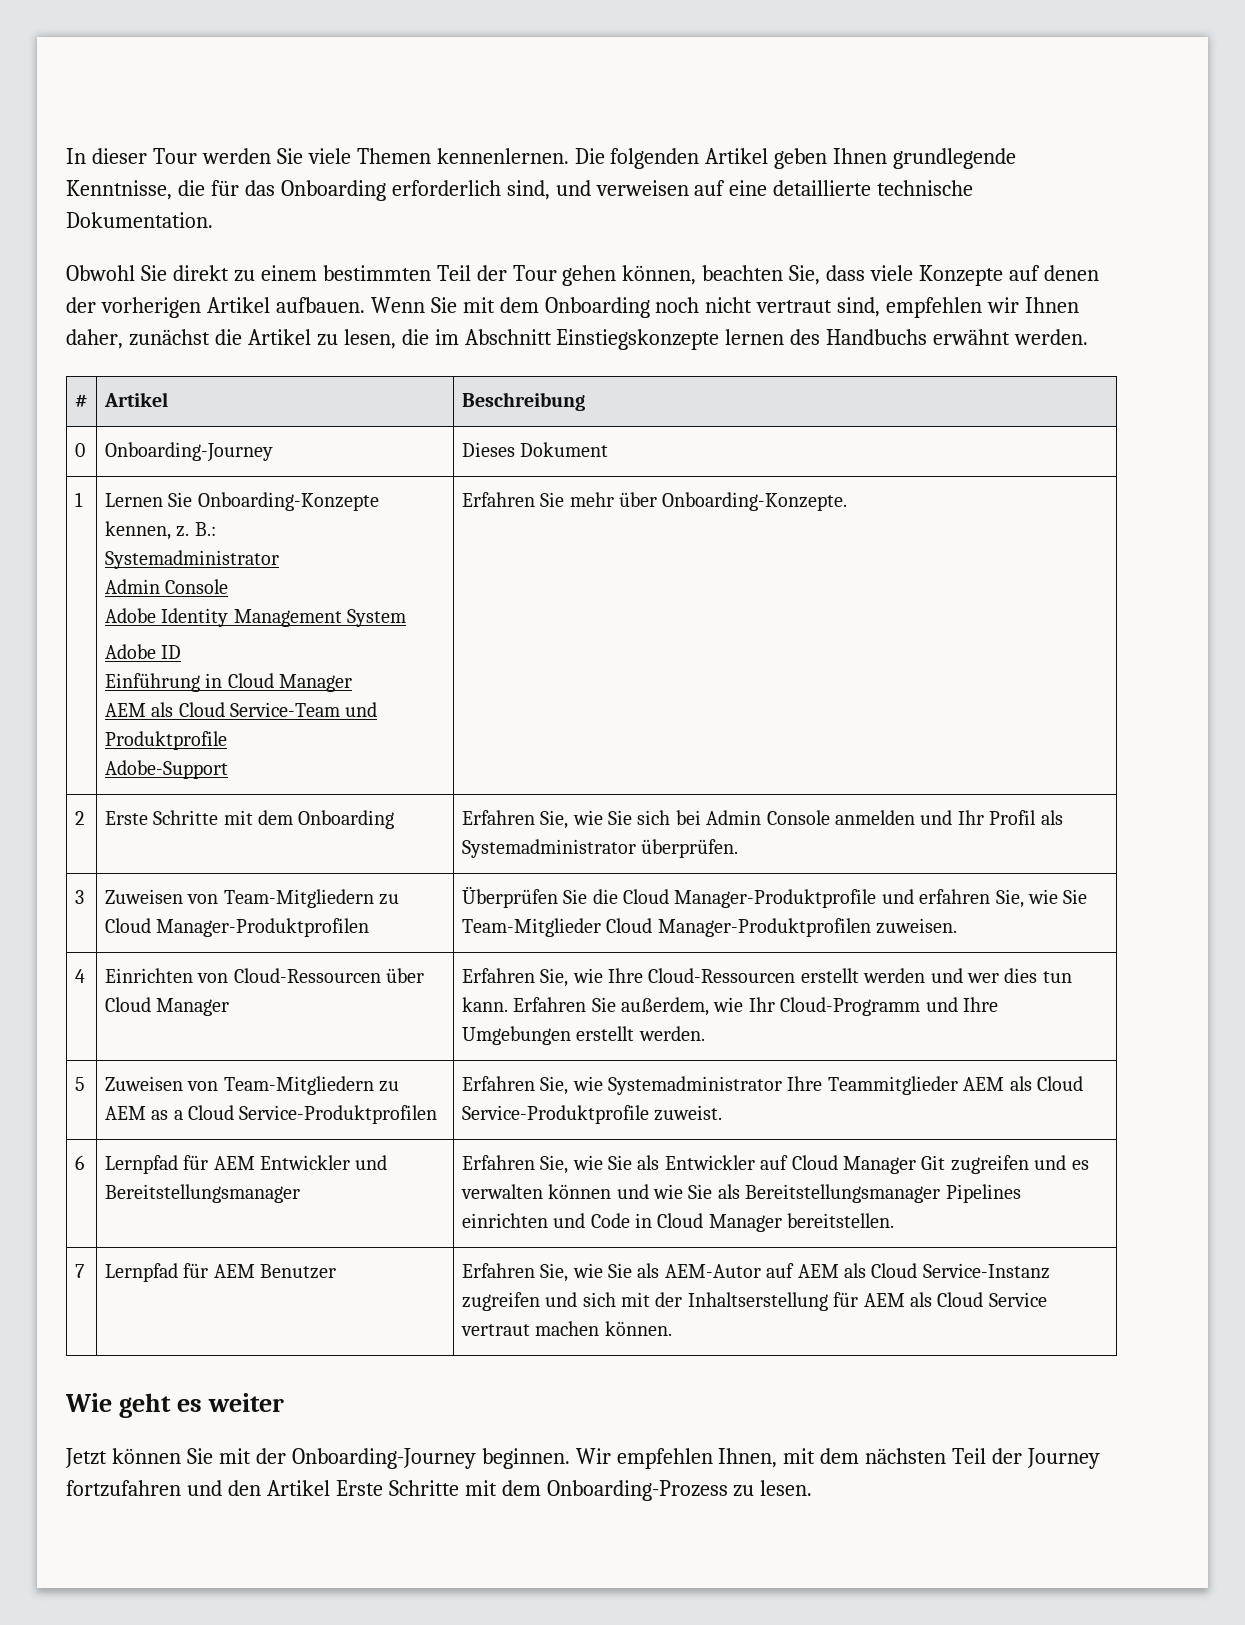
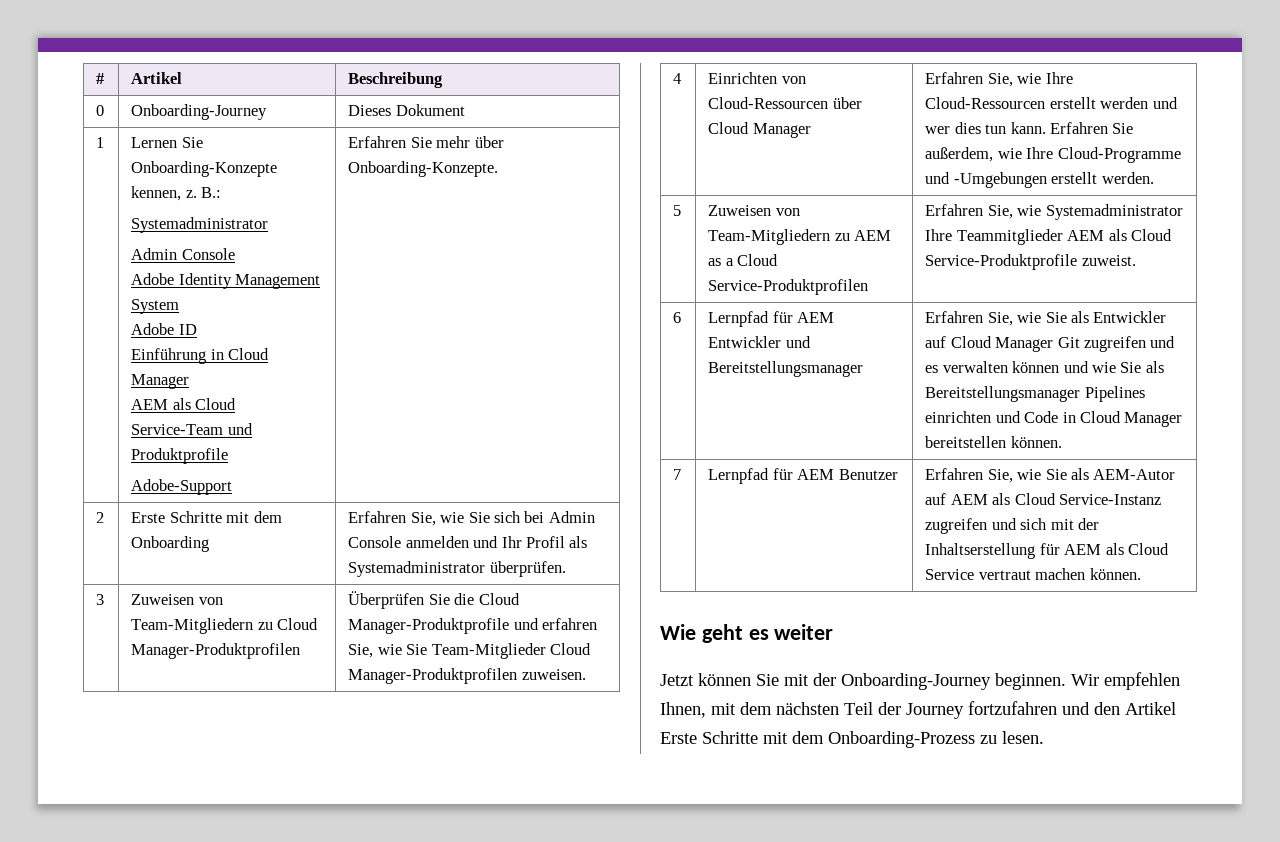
[66,148,1017,169] [66,180,974,201] [66,212,213,228] [66,265,1099,286] [66,297,1080,318] [66,329,1089,350] In dieser Tour werden Sie viele Themen kennenlernen. Die folgenden Artikel geben Ihnen grundlegende Kenntnisse, die für das Onboarding erforderlich sind, und verweisen auf eine detaillierte technische Dokumentation. // Obwohl Sie direkt zu einem bestimmten Teil der Tour gehen können, beachten Sie, dass viele Konzepte auf denen der vorherigen Artikel aufbauen. Wenn Sie mit dem Onboarding noch nicht vertraut sind, empfehlen wir Ihnen daher, zunächst die Artikel zu lesen, die im Abschnitt Einstiegskonzepte lernen des Handbuchs erwähnt werden. // -> (96, 78) none
[748,997,999,1016] [461,1026,571,1045] Ihr Cloud-Programm und Ihre Umgebungen -> [1026,147,1181,163] [925,172,1047,188] Ihre Cloud-Programme und -Umgebungen
[787,1213,895,1228] bereitstellen. -> [925,436,1062,448] bereitstellen können.

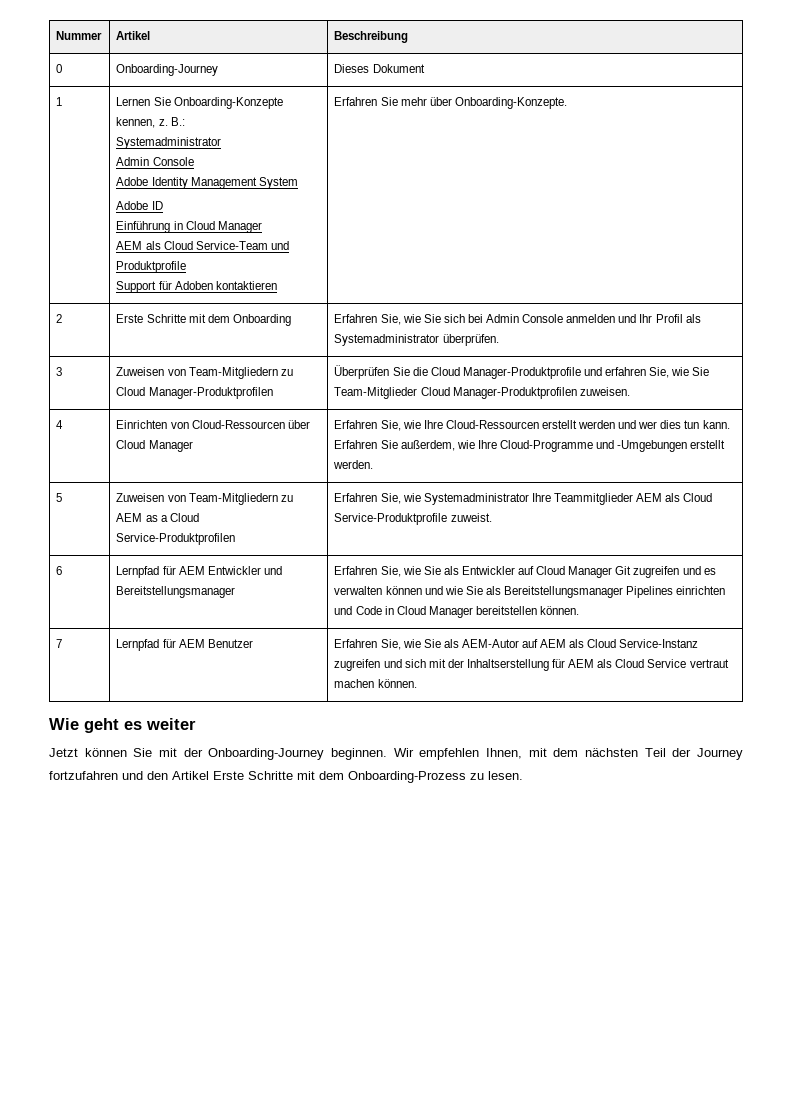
[96,73,106,84] # -> [56,31,103,40] Nummer
[131,479,233,495] Adobe-Support -> [116,281,277,293] Support für Adoben kontaktieren

